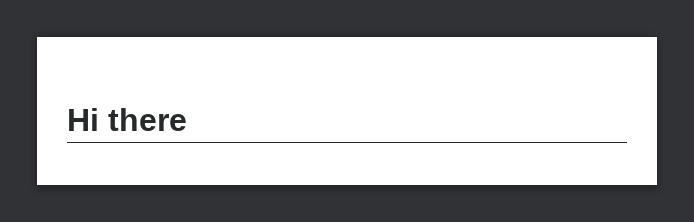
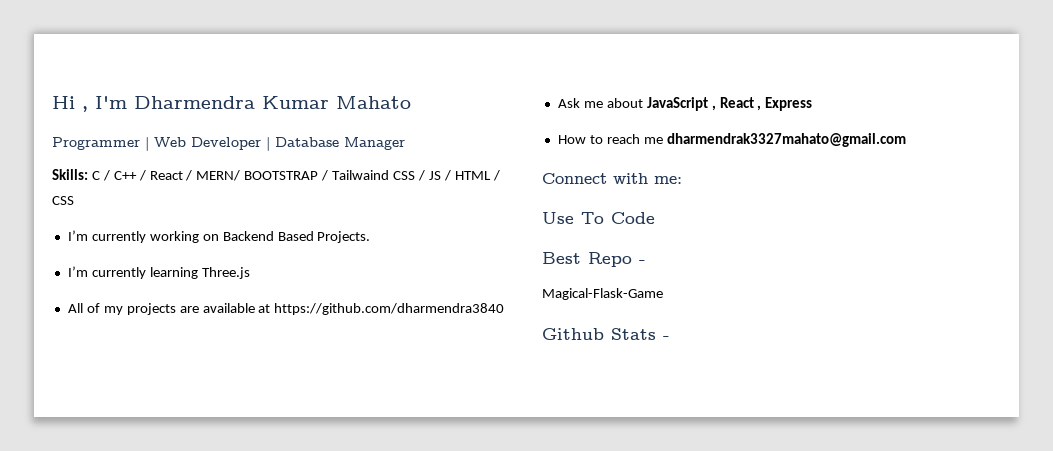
[108,108,187,131] there -> [82,96,411,112] [52,137,405,151] [52,169,500,181] [52,196,74,205] [67,230,371,243] [67,266,250,279] [67,303,505,315] [557,97,813,111] [557,133,906,147] [542,173,682,184] [542,212,655,224] [542,252,646,267] [542,288,663,300] [542,328,670,340] , I'm Dharmendra Kumar Mahato // Programmer | Web Developer | Database Manager // Skills: C / C++ / React / MERN/ BOOTSTRAP / Tailwaind CSS / JS / HTML / CSS // I’m currently working on Backend Based Projects. // I’m currently learning Three.js // All of my projects are available at https://github.com/dharmendra3840 // Ask me about JavaScript , React , Express // How to reach me dharmendrak3327mahato@gmail.com // Connect with me: // Use To Code // Best Repo - // Magical-Flask-Game // Github Stats -

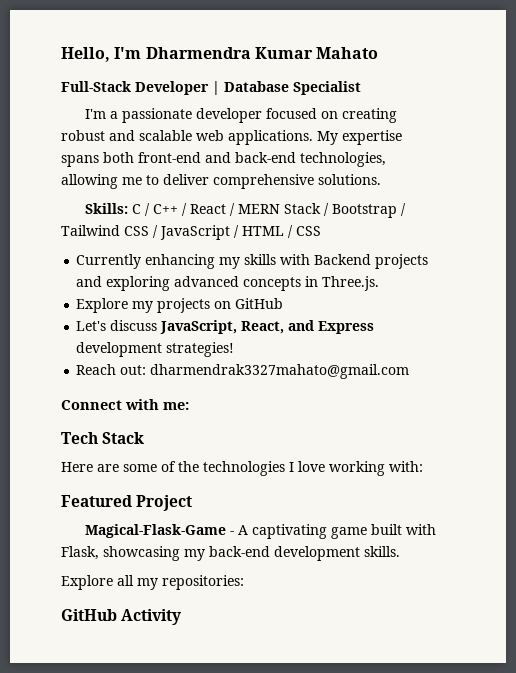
[52,96,88,112] Hi , -> [61,47,110,62] Hello,
[52,137,405,151] Programmer | Web Developer | Database Manager -> [61,81,361,95] [85,108,398,123] [61,130,402,145] [61,152,386,167] [61,174,381,189] Full-Stack Developer | Database Specialist // I'm a passionate developer focused on creating robust and scalable web applications. My expertise spans both front-end and back-end technologies, allowing me to deliver comprehensive solutions.
[196,170,390,181] MERN/ BOOTSTRAP / Tailwaind -> [238,203,407,218] [61,225,120,236] MERN Stack / Bootstrap / Tailwind
[428,171,441,180] JS -> [160,225,230,240] JavaScript
[67,230,371,243] [67,266,250,279] [67,303,505,315] [557,97,813,111] [557,133,906,147] [542,173,682,184] [542,212,655,224] [542,252,646,267] [542,288,663,300] [542,328,670,340] I’m currently working on Backend Based Projects. // I’m currently learning Three.js // All of my projects are available at https://github.com/dharmendra3840 // Ask me about JavaScript , React , Express // How to reach me dharmendrak3327mahato@gmail.com // Connect with me: // Use To Code // Best Repo - // Magical-Flask-Game // Github Stats - -> [76,254,429,269] [76,276,380,291] [76,298,284,313] [76,320,375,334] [76,342,235,357] [76,364,410,379] [61,399,189,410] [61,432,145,444] [61,461,423,476] [61,495,193,511] [85,524,437,539] [61,546,400,561] [61,575,244,590] [61,609,182,625] Currently enhancing my skills with Backend projects and exploring advanced concepts in Three.js. // Explore my projects on GitHub // Let's discuss JavaScript, React, and Express development strategies! // Reach out: dharmendrak3327mahato@gmail.com // Connect with me: // Tech Stack // Here are some of the technologies I love working with: // Featured Project // Magical-Flask-Game - A captivating game built with Flask, showcasing my back-end development skills. // Explore all my repositories: // GitHub Activity

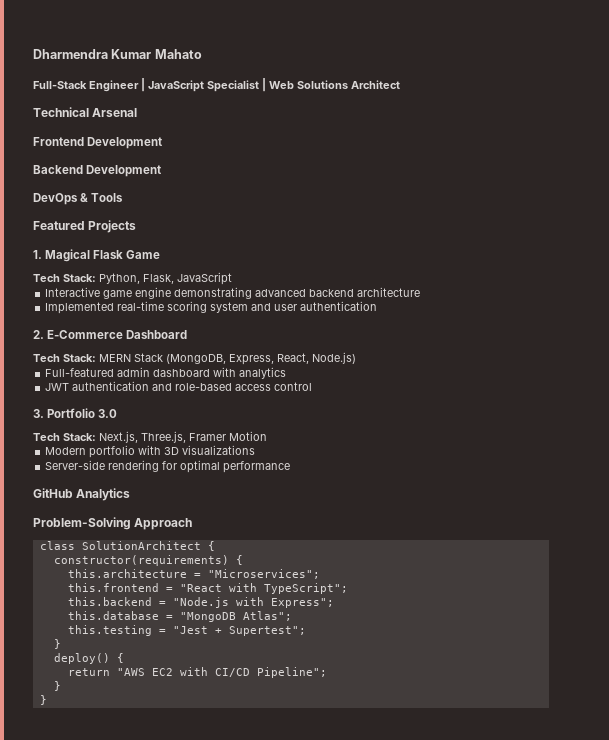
[61,47,142,62] Hello, I'm -> (33, 54) none
[135,81,361,95] [85,108,398,123] [61,130,402,145] [61,152,386,167] [61,174,381,189] [85,203,407,218] [61,225,321,240] [76,254,429,269] [76,276,380,291] [76,298,284,313] [76,320,375,334] [76,342,235,357] [76,364,410,379] [61,399,189,410] [61,432,145,444] [61,461,423,476] [61,495,193,511] [85,524,437,539] [61,546,400,561] [61,575,244,590] [61,609,182,625] Developer | Database Specialist // I'm a passionate developer focused on creating robust and scalable web applications. My expertise spans both front-end and back-end technologies, allowing me to deliver comprehensive solutions. // Skills: C / C++ / React / MERN Stack / Bootstrap / Tailwind CSS / JavaScript / HTML / CSS // Currently enhancing my skills with Backend projects and exploring advanced concepts in Three.js. // Explore my projects on GitHub // Let's discuss JavaScript, React, and Express development strategies! // Reach out: dharmendrak3327mahato@gmail.com // Connect with me: // Tech Stack // Here are some of the technologies I love working with: // Featured Project // Magical-Flask-Game - A captivating game built with Flask, showcasing my back-end development skills. // Explore all my repositories: // GitHub Activity -> [89,78,400,92] [33,107,138,117] [33,137,163,149] [33,165,162,177] [33,193,124,205] [33,220,137,233] [33,249,161,262] [33,272,232,285] [45,287,421,299] [45,301,378,314] [33,330,188,339] [33,352,356,365] [45,367,287,379] [45,381,313,391] [33,408,118,418] [33,431,267,443] [45,445,256,458] [45,460,291,473] [33,488,131,501] [33,517,193,530] [39,541,215,551] [53,555,243,566] [67,569,320,579] [67,583,348,594] [67,597,334,608] [67,611,292,622] [67,625,306,636] [53,639,61,649] [53,653,124,664] [67,667,327,678] [53,681,61,691] [39,695,47,705] Engineer | JavaScript Specialist | Web Solutions Architect // Technical Arsenal // Frontend Development // Backend Development // DevOps & Tools // Featured Projects // 1. Magical Flask Game // Tech Stack: Python, Flask, JavaScript // Interactive game engine demonstrating advanced backend architecture // Implemented real-time scoring system and user authentication // 2. E-Commerce Dashboard // Tech Stack: MERN Stack (MongoDB, Express, React, Node.js) // Full-featured admin dashboard with analytics // JWT authentication and role-based access control // 3. Portfolio 3.0 // Tech Stack: Next.js, Three.js, Framer Motion // Modern portfolio with 3D visualizations // Server-side rendering for optimal performance // GitHub Analytics // Problem-Solving Approach // class SolutionArchitect { // constructor(requirements) { // this.architecture = "Microservices"; // this.frontend = "React with TypeScript"; // this.backend = "Node.js with Express"; // this.database = "MongoDB Atlas"; // this.testing = "Jest + Supertest"; // } // deploy() { // return "AWS EC2 with CI/CD Pipeline"; // } // }

